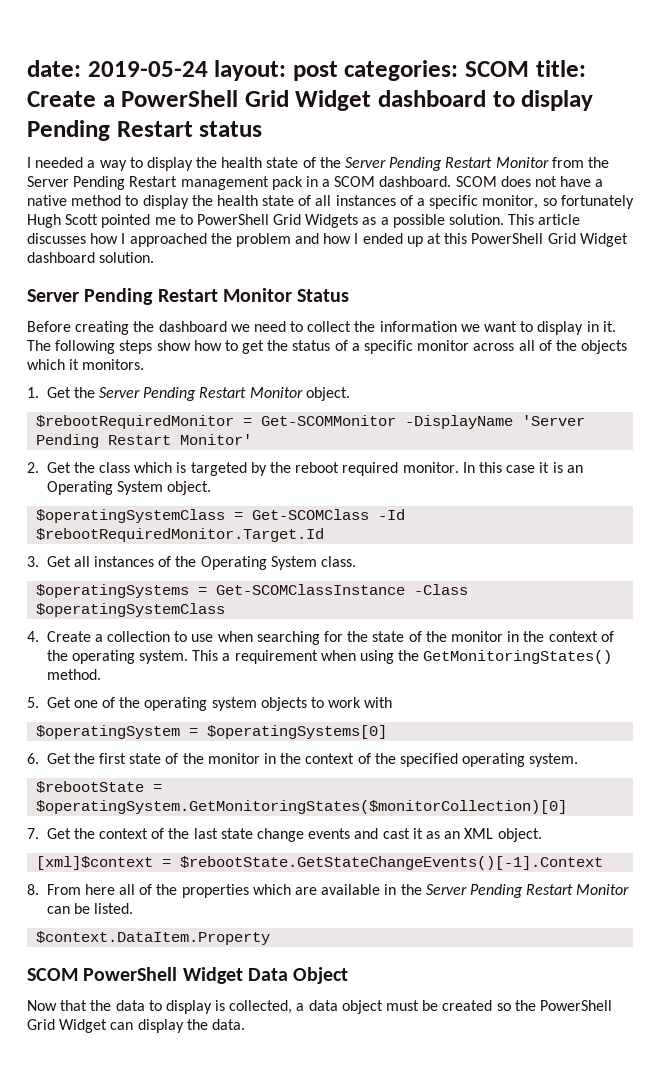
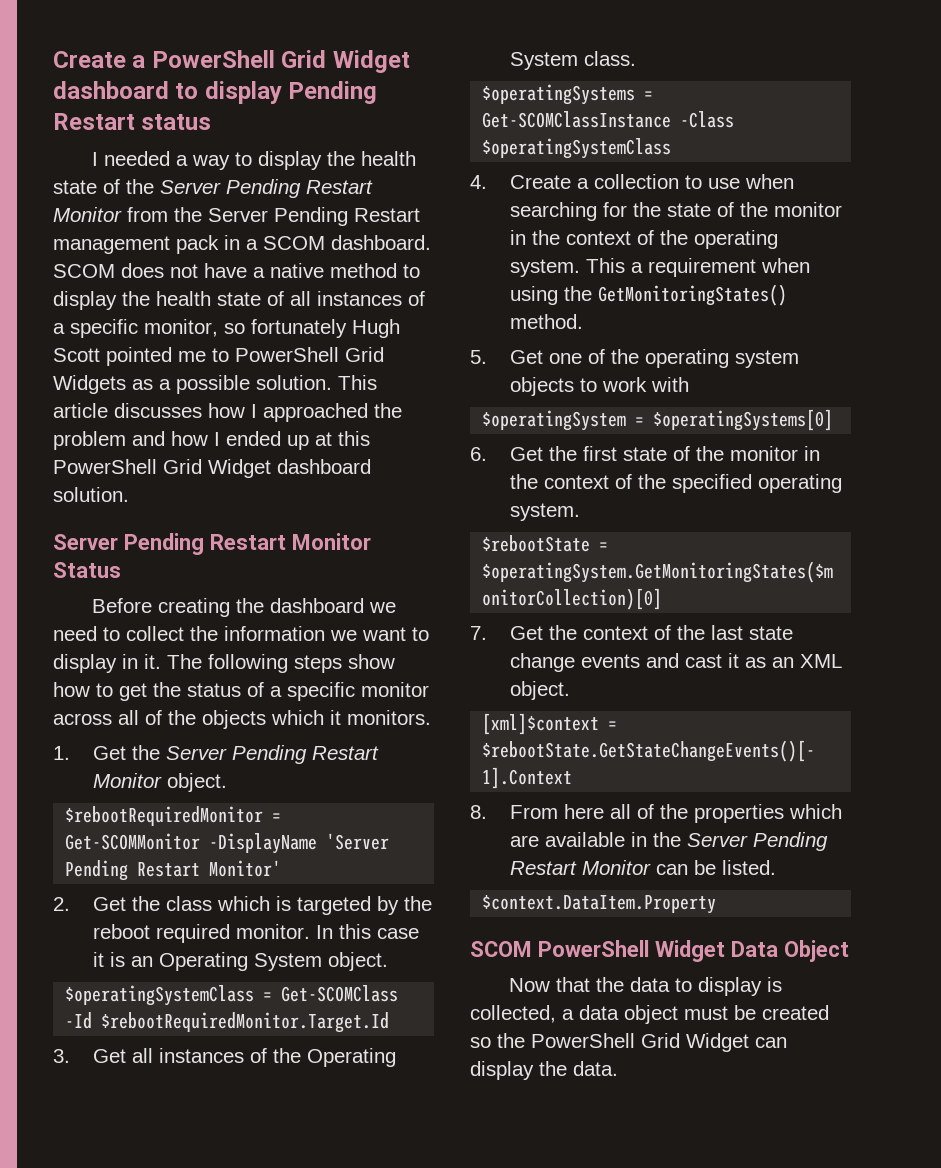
[27,60,586,81] date: 2019-05-24 layout: post categories: SCOM title: -> (53, 59) none

